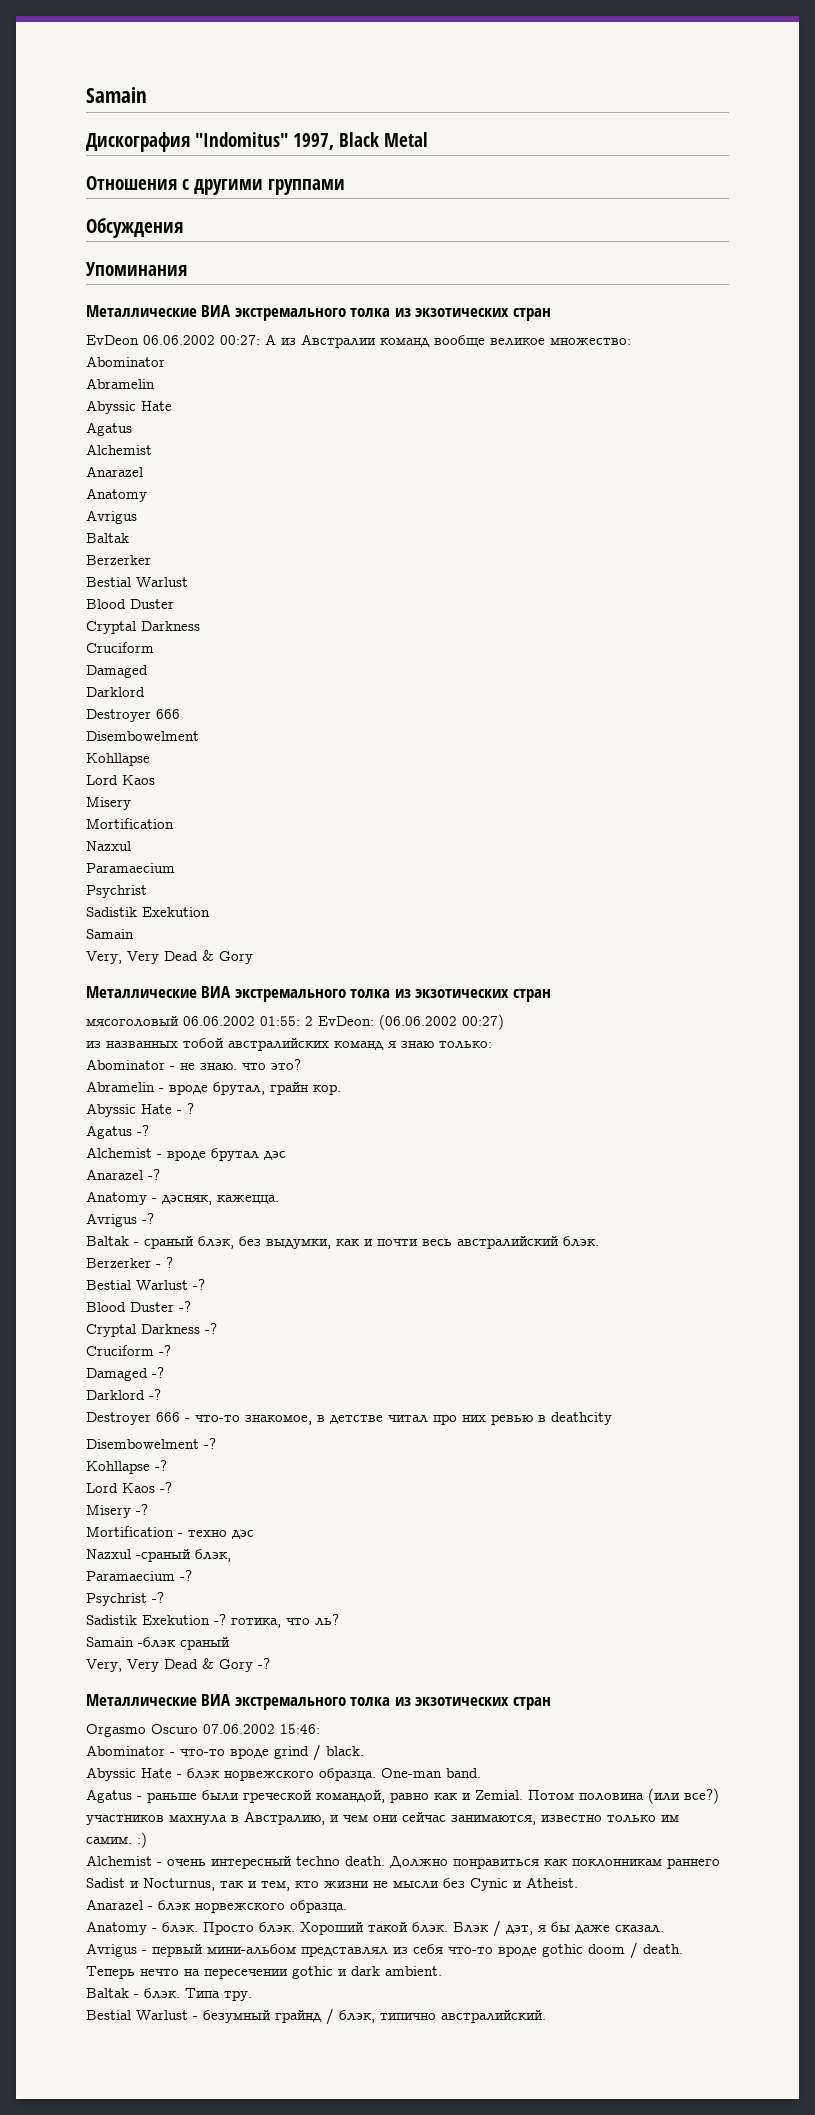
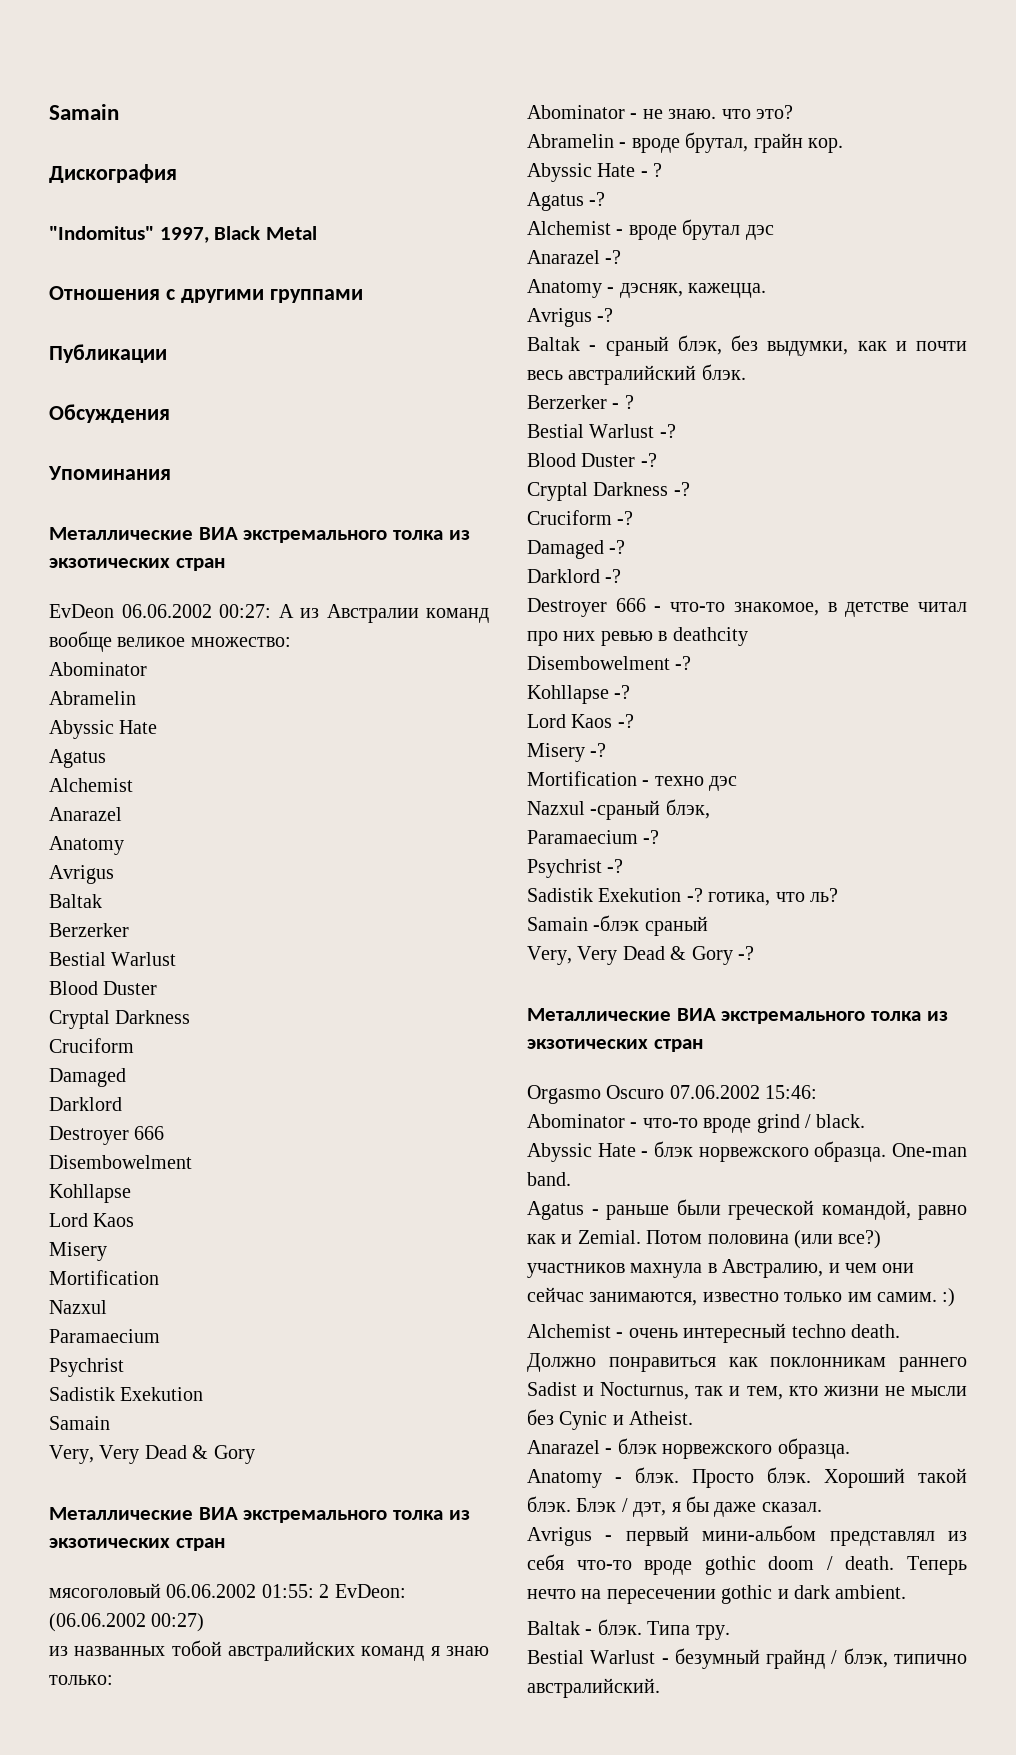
(190, 142) none -> (177, 173) //
(345, 187) none -> [49,344,167,363] // Публикации

